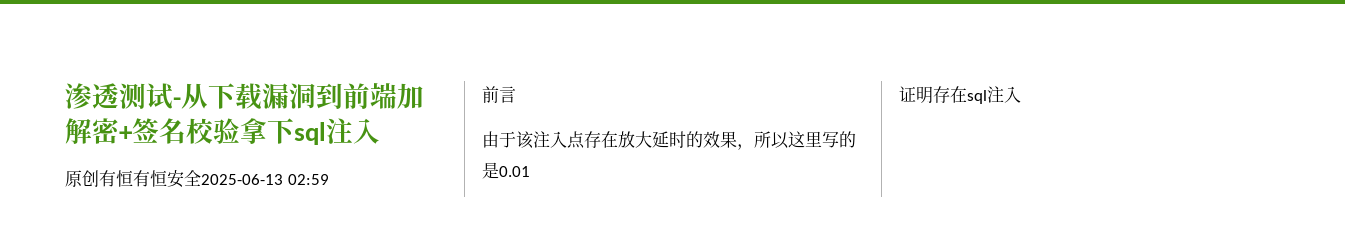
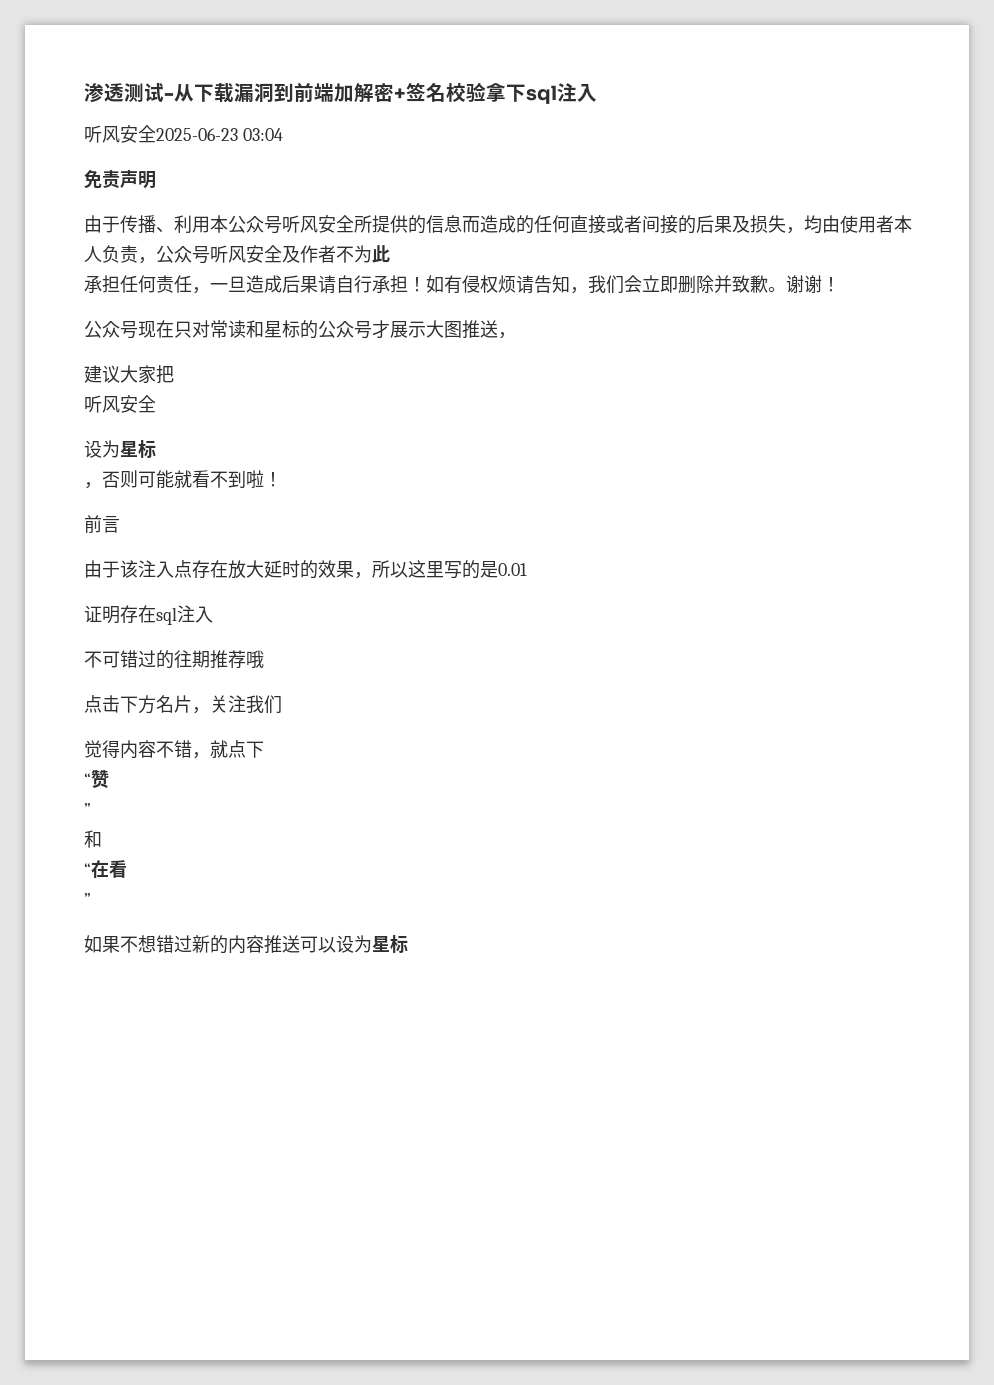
[65,170,329,188] 原创有恒有恒安全2025-06-13 02:59 -> [84,125,283,143] [84,169,156,189] [84,215,912,234] [84,245,390,264] [84,275,840,294] [84,320,516,339] [84,365,174,384] [84,395,156,413] [84,440,156,458] [84,470,282,489] 听风安全2025-06-23 03:04 // 免责声明 // 由于传播、利用本公众号听风安全所提供的信息而造成的任何直接或者间接的后果及损失，均由使用者本人负责，公众号听风安全及作者不为此 // 承担任何责任，一旦造成后果请自行承担！如有侵权烦请告知，我们会立即删除并致歉。谢谢！ // 公众号现在只对常读和星标的公众号才展示大图推送， // 建议大家把 // 听风安全 // 设为星标 // ，否则可能就看不到啦！
(1021, 94) none -> [84,650,264,669] [84,695,282,714] [84,740,264,759] [84,770,109,789] [84,803,91,816] [84,830,102,848] [84,860,127,878] [84,893,91,906] [84,935,408,954] // 不可错过的往期推荐哦 // 点击下方名片，关注我们 // 觉得内容不错，就点下 // “赞 // ” // 和 // “在看 // ” // 如果不想错过新的内容推送可以设为星标

